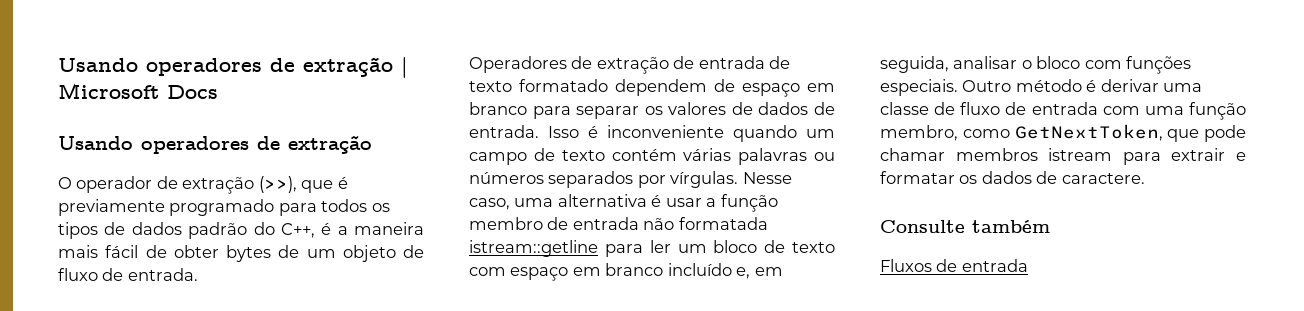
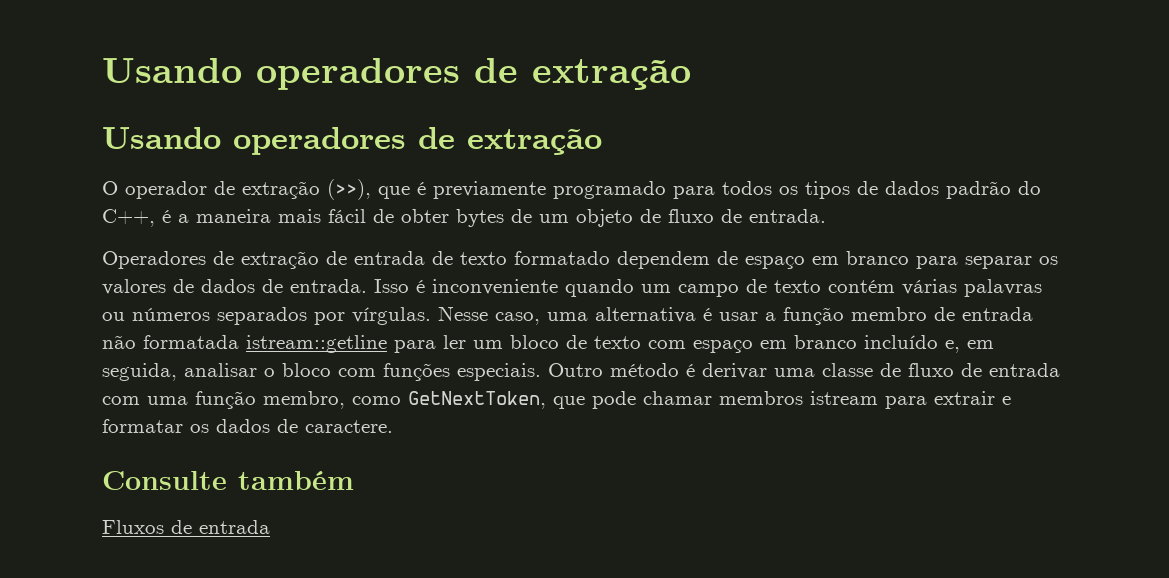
[58,57,408,78] [58,83,218,99] Usando operadores de extração | Microsoft Docs -> [102,58,691,90] Usando operadores de extração

